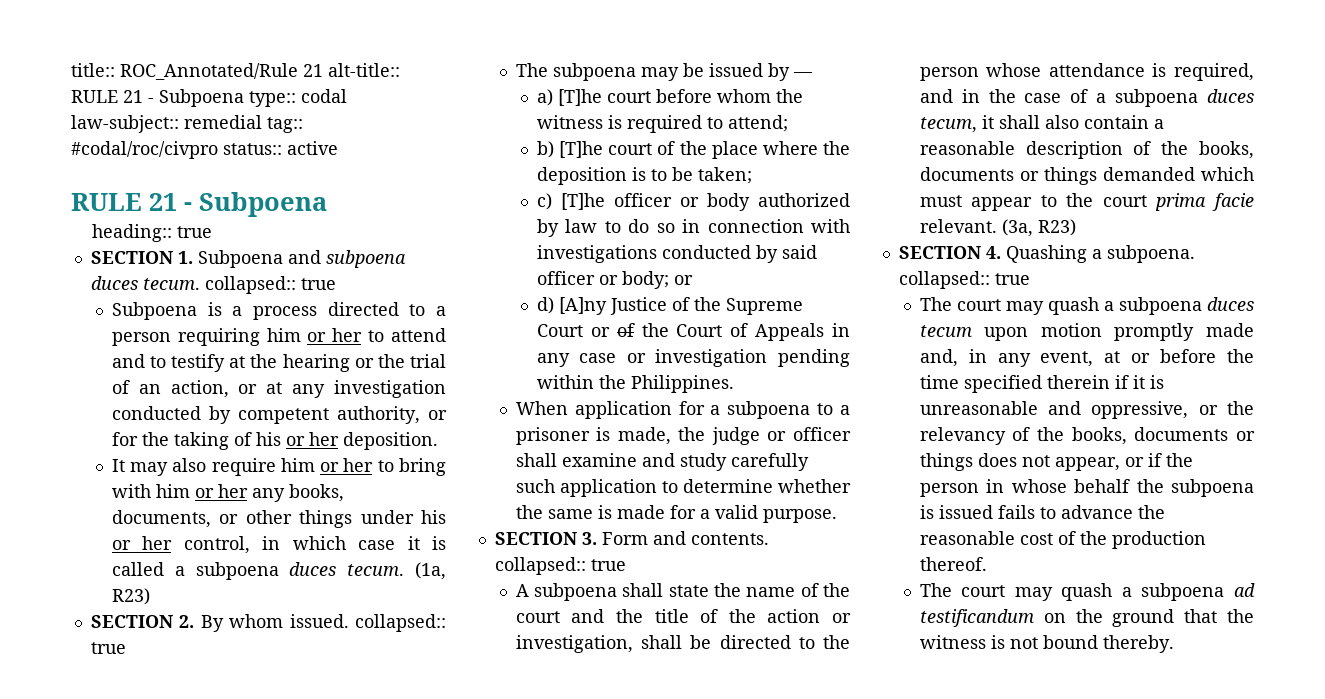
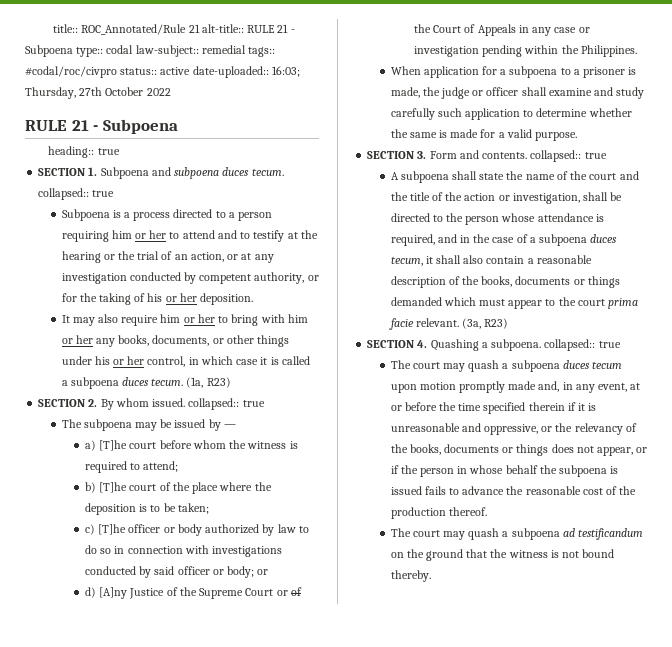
[267,117,303,133] tag:: -> [248,47,276,57] tags::
(338, 148) none -> [192,66,300,78] [25,87,171,99] date-uploaded:: 16:03; Thursday, 27th October 2022

